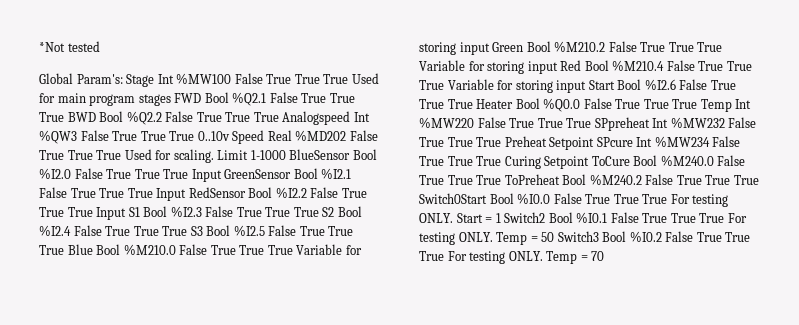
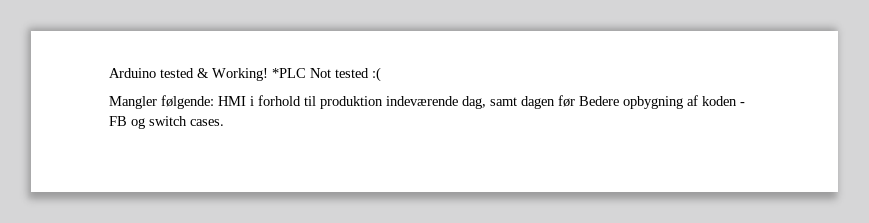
[39,41,100,52] [39,73,379,87] [39,92,355,106] [39,111,370,125] [39,130,378,144] [39,149,377,163] [39,168,352,182] [39,187,367,201] [39,206,362,220] [39,225,354,236] [39,244,362,255] [419,41,723,55] [419,60,752,74] [419,79,736,93] [419,98,752,112] [419,117,757,131] [419,136,741,150] [419,155,746,169] [419,174,759,185] [419,193,729,207] [419,212,747,223] [419,231,751,245] [419,251,605,264] *Not tested // Global Param's: Stage Int %MW100 False True True True Used for main program stages FWD Bool %Q2.1 False True True True BWD Bool %Q2.2 False True True True Analogspeed Int %QW3 False True True True 0..10v Speed Real %MD202 False True True True Used for scaling. Limit 1-1000 BlueSensor Bool %I2.0 False True True True Input GreenSensor Bool %I2.1 False True True True Input RedSensor Bool %I2.2 False True True True Input S1 Bool %I2.3 False True True True S2 Bool %I2.4 False True True True S3 Bool %I2.5 False True True True Blue Bool %M210.0 False True True True Variable for storing input Green Bool %M210.2 False True True True Variable for storing input Red Bool %M210.4 False True True True Variable for storing input Start Bool %I2.6 False True True True Heater Bool %Q0.0 False True True True Temp Int %MW220 False True True True SPpreheat Int %MW232 False True True True Preheat Setpoint SPcure Int %MW234 False True True True Curing Setpoint ToCure Bool %M240.0 False True True True ToPreheat Bool %M240.2 False True True True Switch0Start Bool %I0.0 False True True True For testing ONLY. Start = 1 Switch2 Bool %I0.1 False True True True For testing ONLY. Temp = 50 Switch3 Bool %I0.2 False True True True For testing ONLY. Temp = 70 -> [109,67,381,82] [109,95,745,109] [109,116,224,129] Arduino tested & Working! *PLC Not tested :( // Mangler følgende: HMI i forhold til produktion indeværende dag, samt dagen før Bedere opbygning af koden - FB og switch cases.

